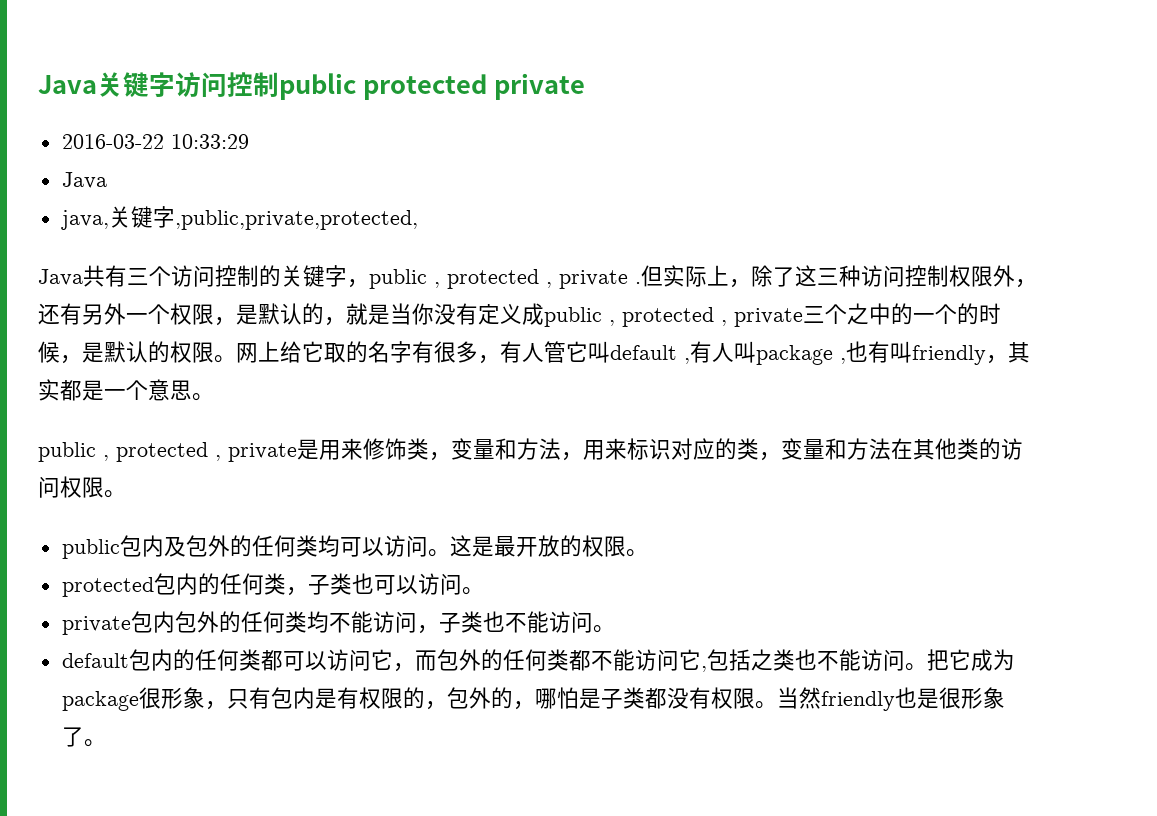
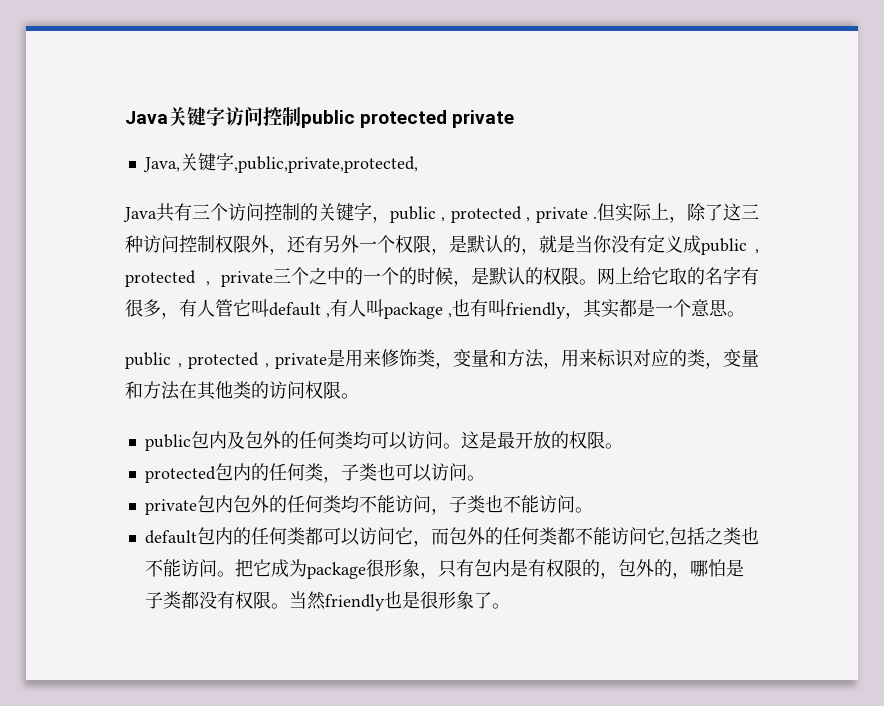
[61,134,249,149] [61,172,107,189] [60,210,109,230] 2016-03-22 10:33:29 // Java // java, -> [142,157,180,172] Java,

